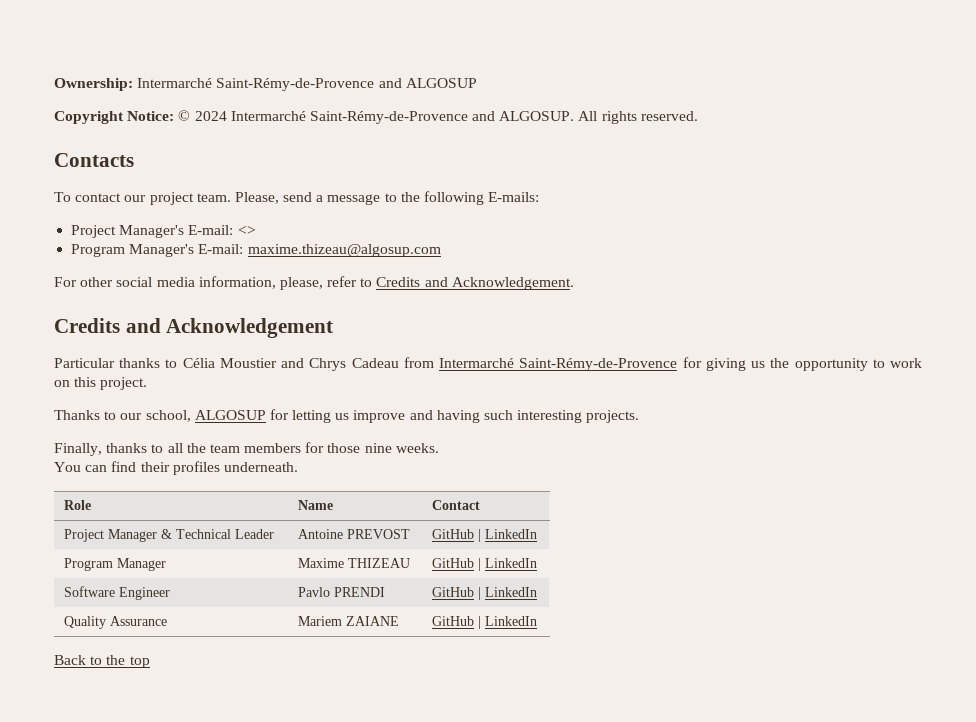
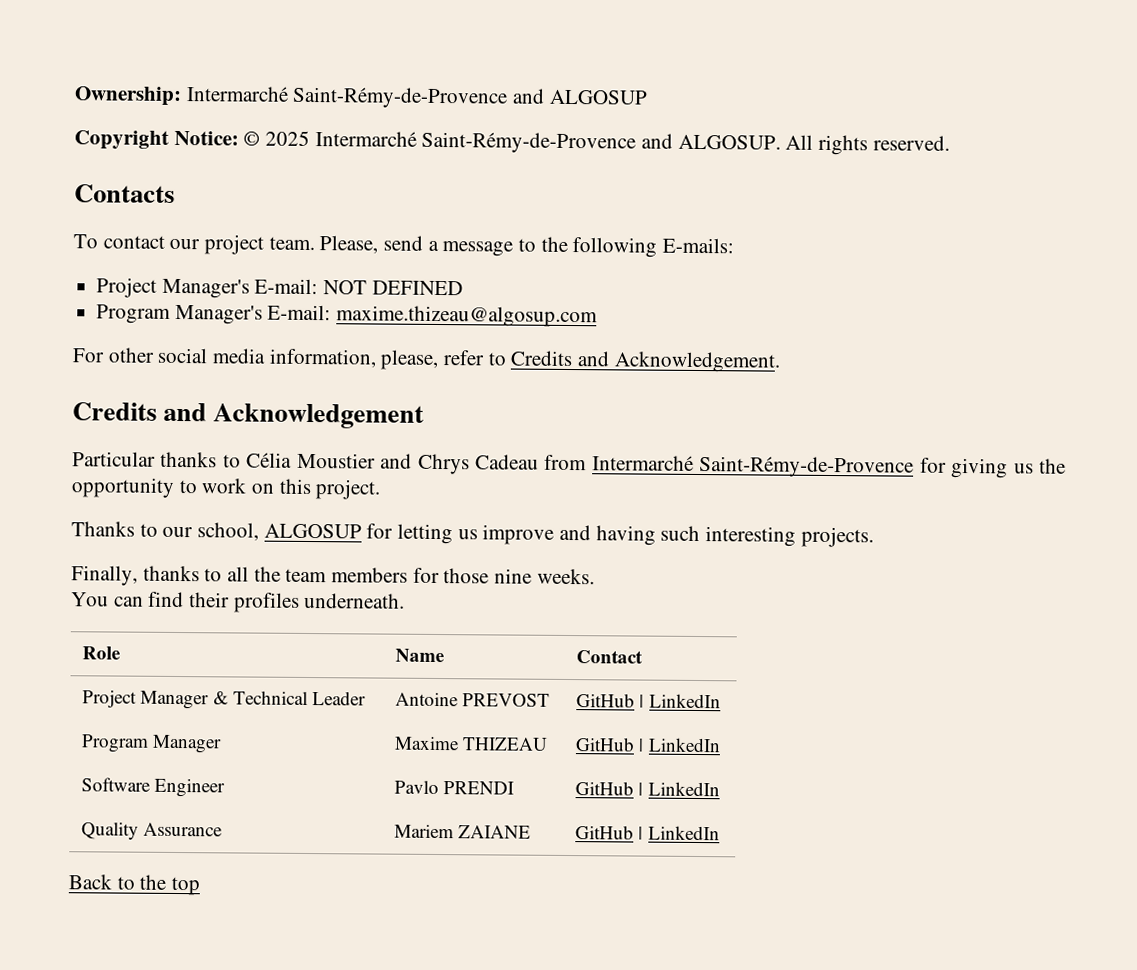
[194,111,227,121] 2024 -> [265,130,311,147] 2025
[237,226,256,235] <> -> [323,280,463,296] NOT DEFINED

